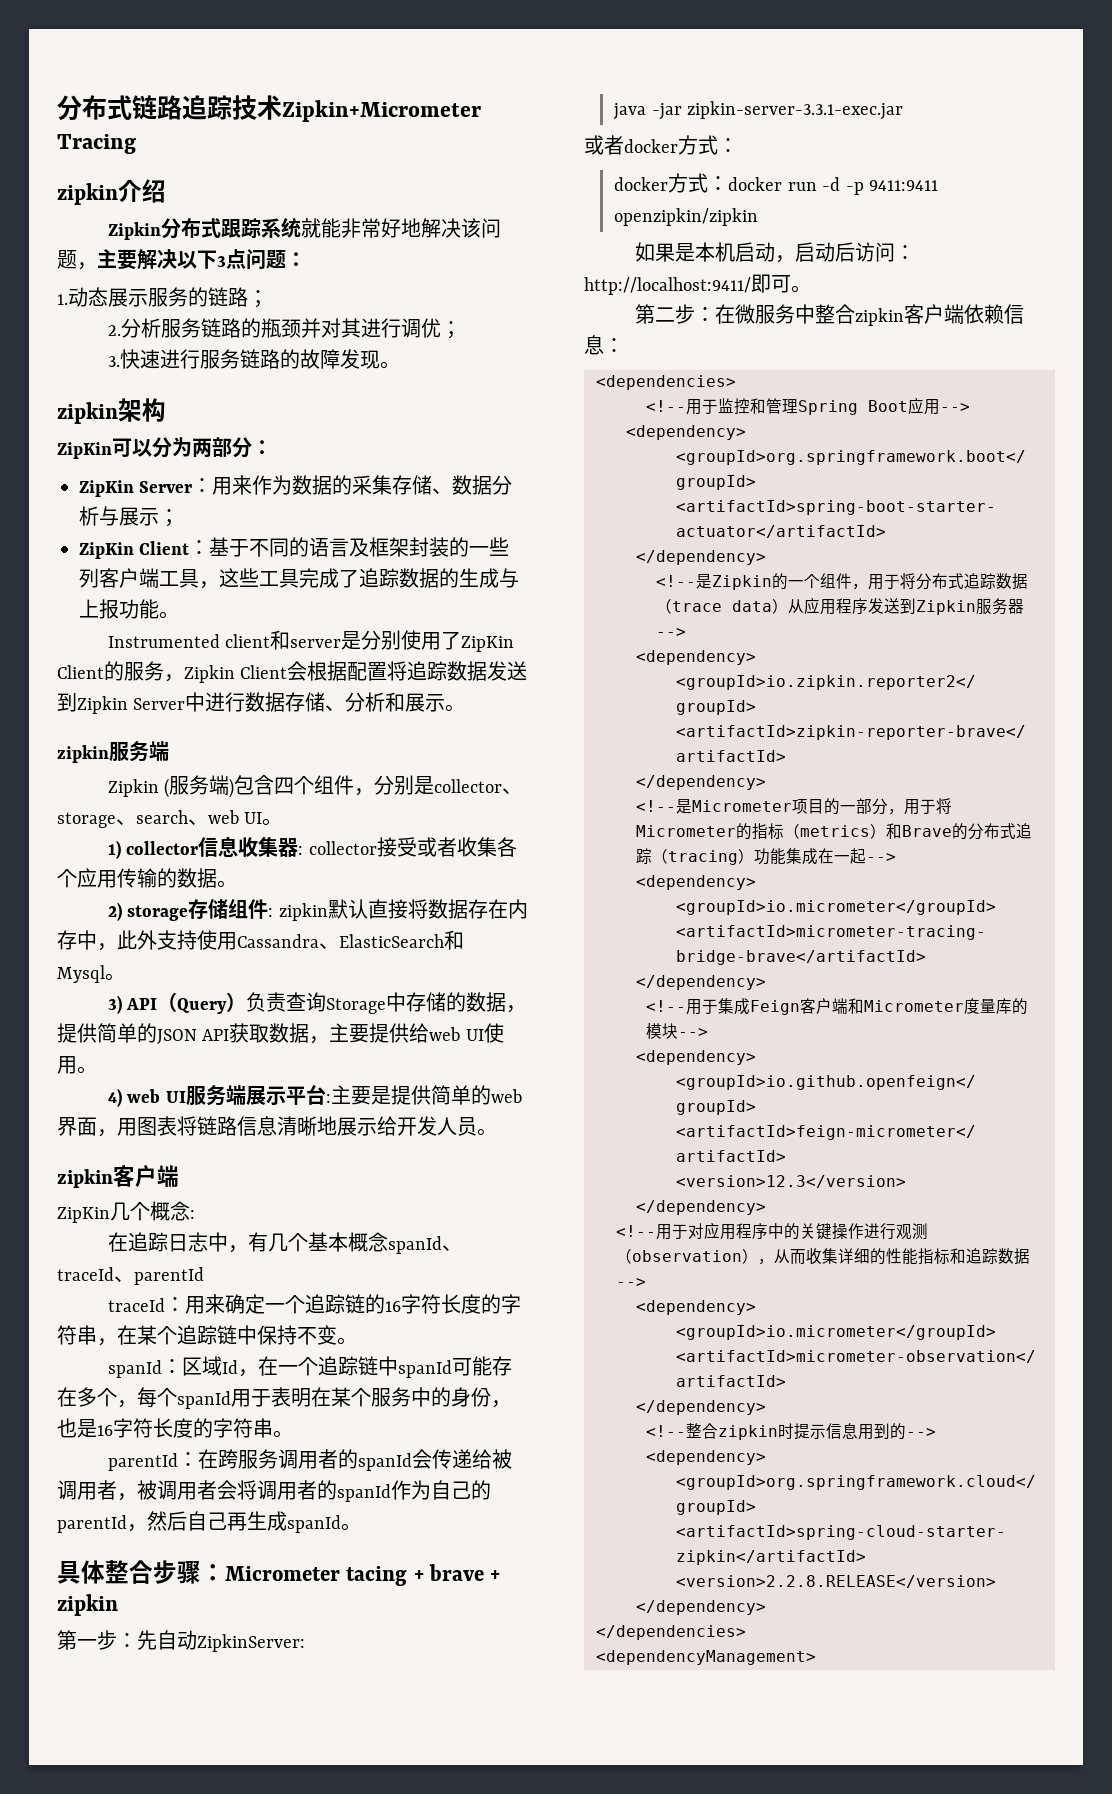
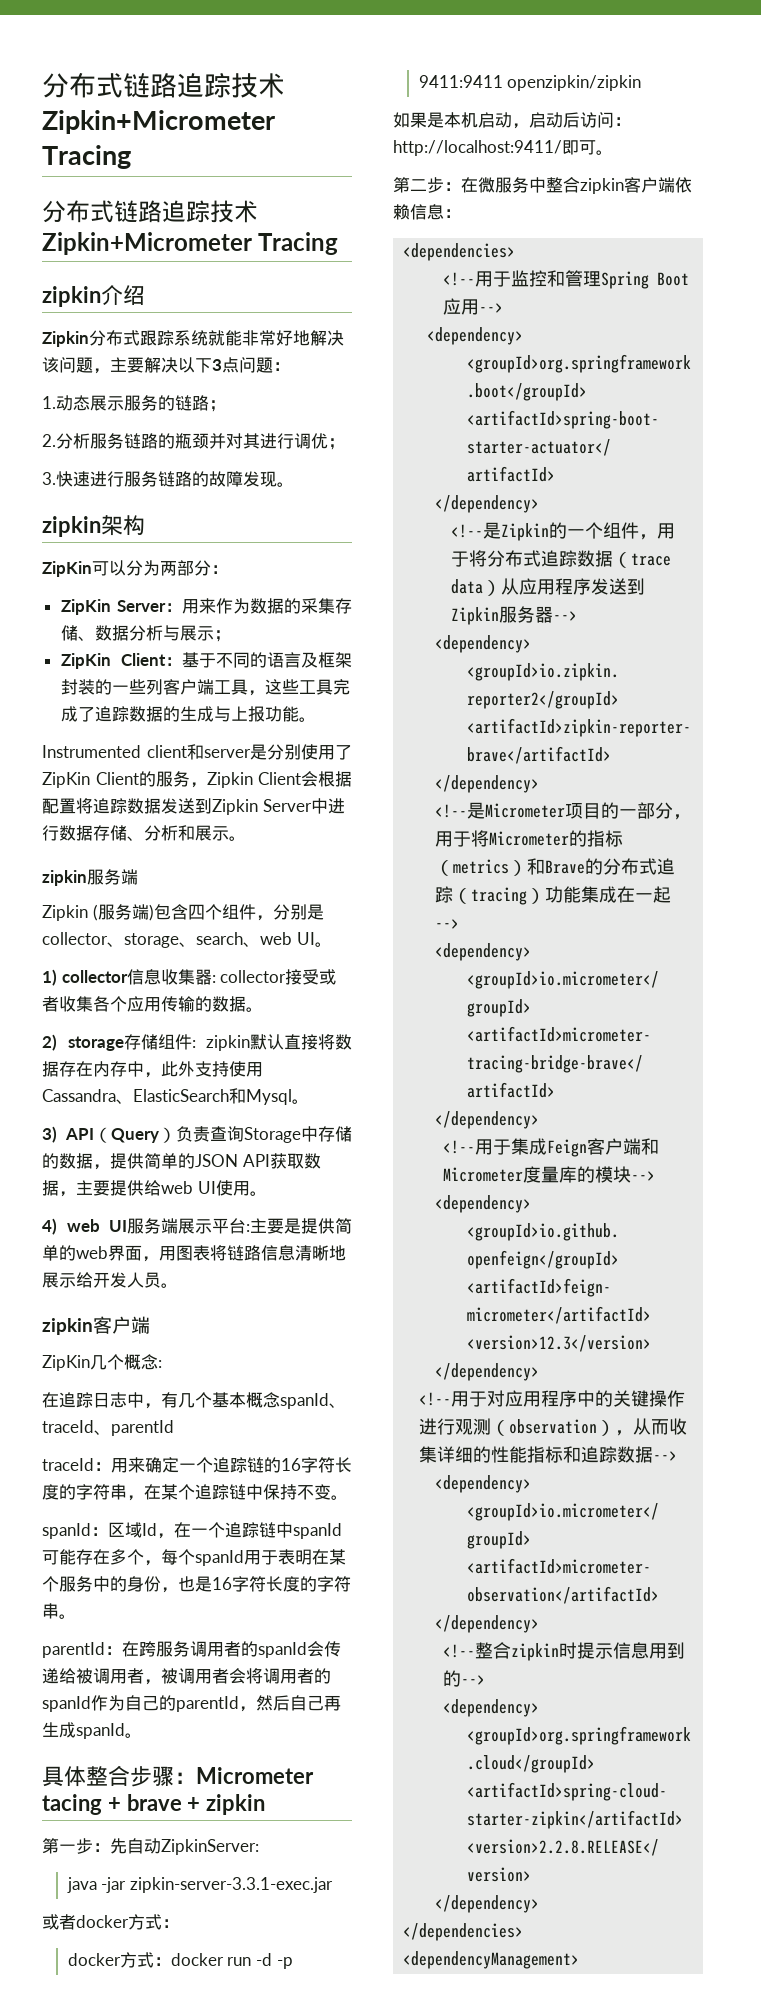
[57,95,481,122] [57,134,136,154] 分布式链路追踪技术Zipkin+Micrometer Tracing -> [42,72,285,98] [42,110,275,134] [42,145,131,169] [42,200,258,223] [42,232,339,255] 分布式链路追踪技术Zipkin+Micrometer Tracing // 分布式链路追踪技术Zipkin+Micrometer Tracing

